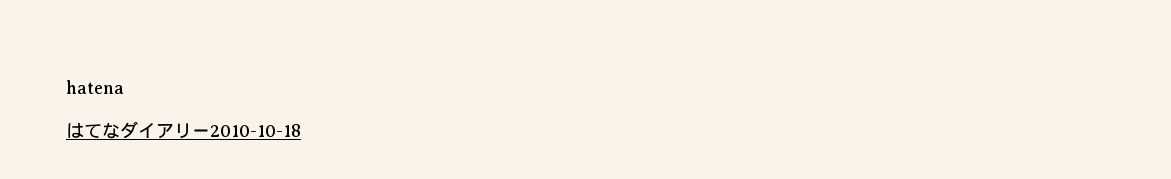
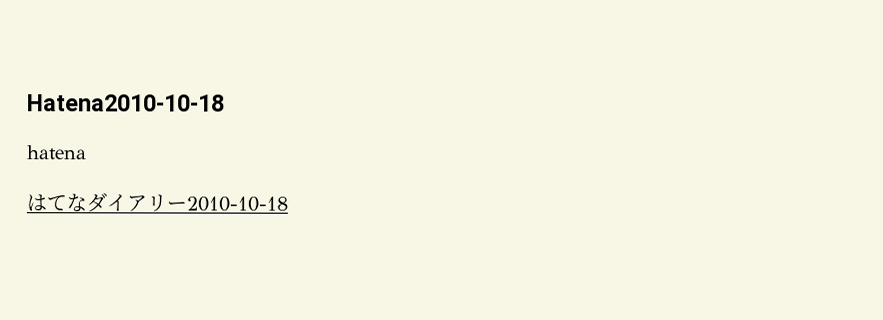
(66, 87) none -> [27,94,225,112] Hatena2010-10-18 //

